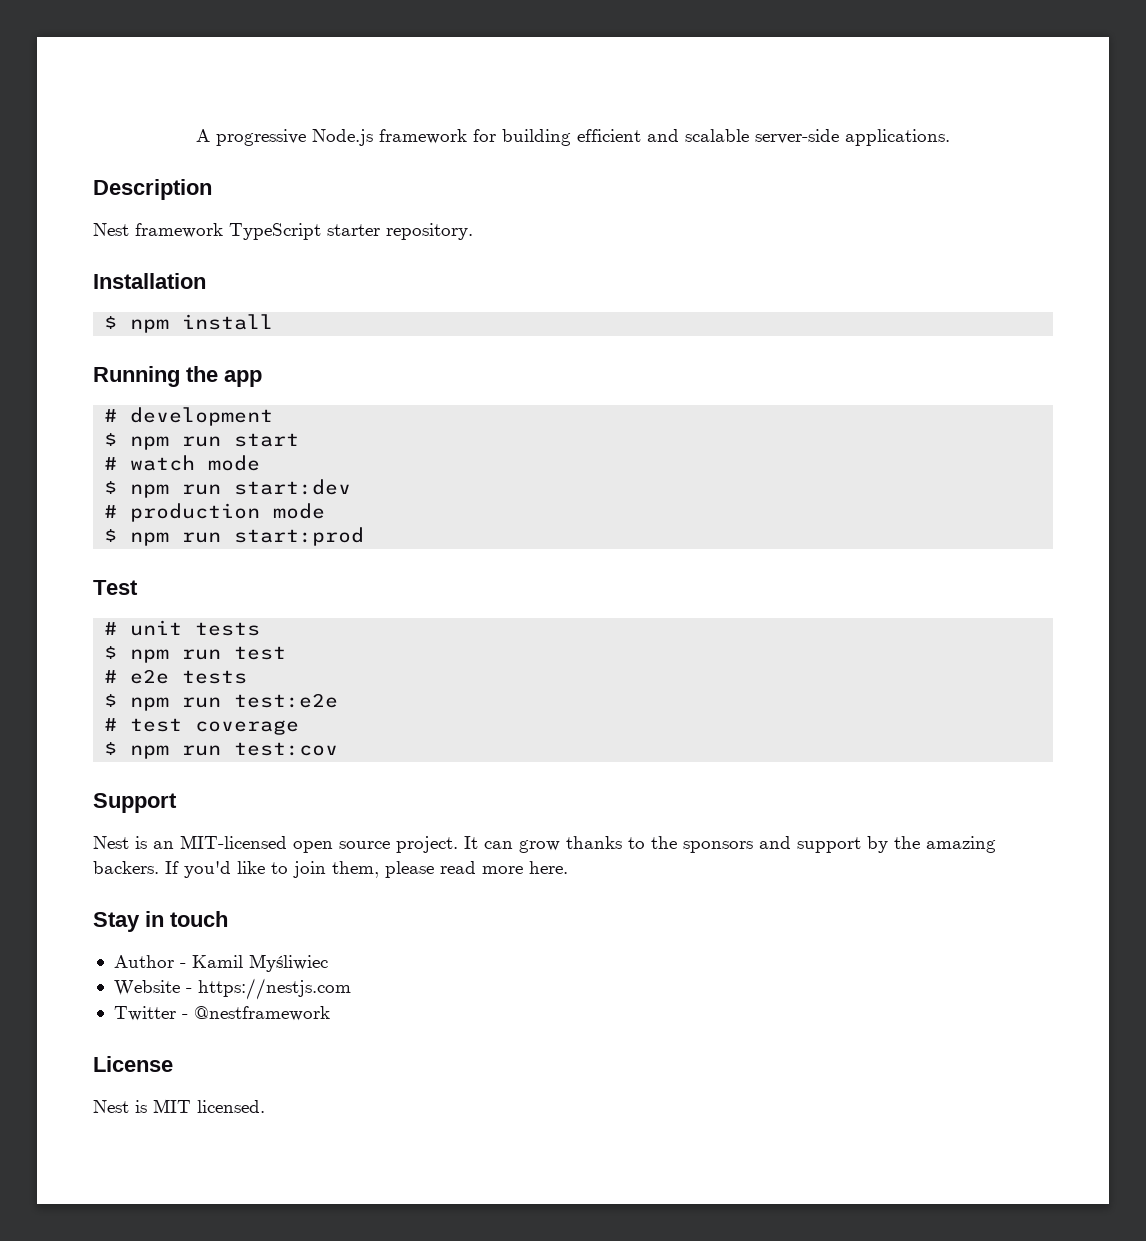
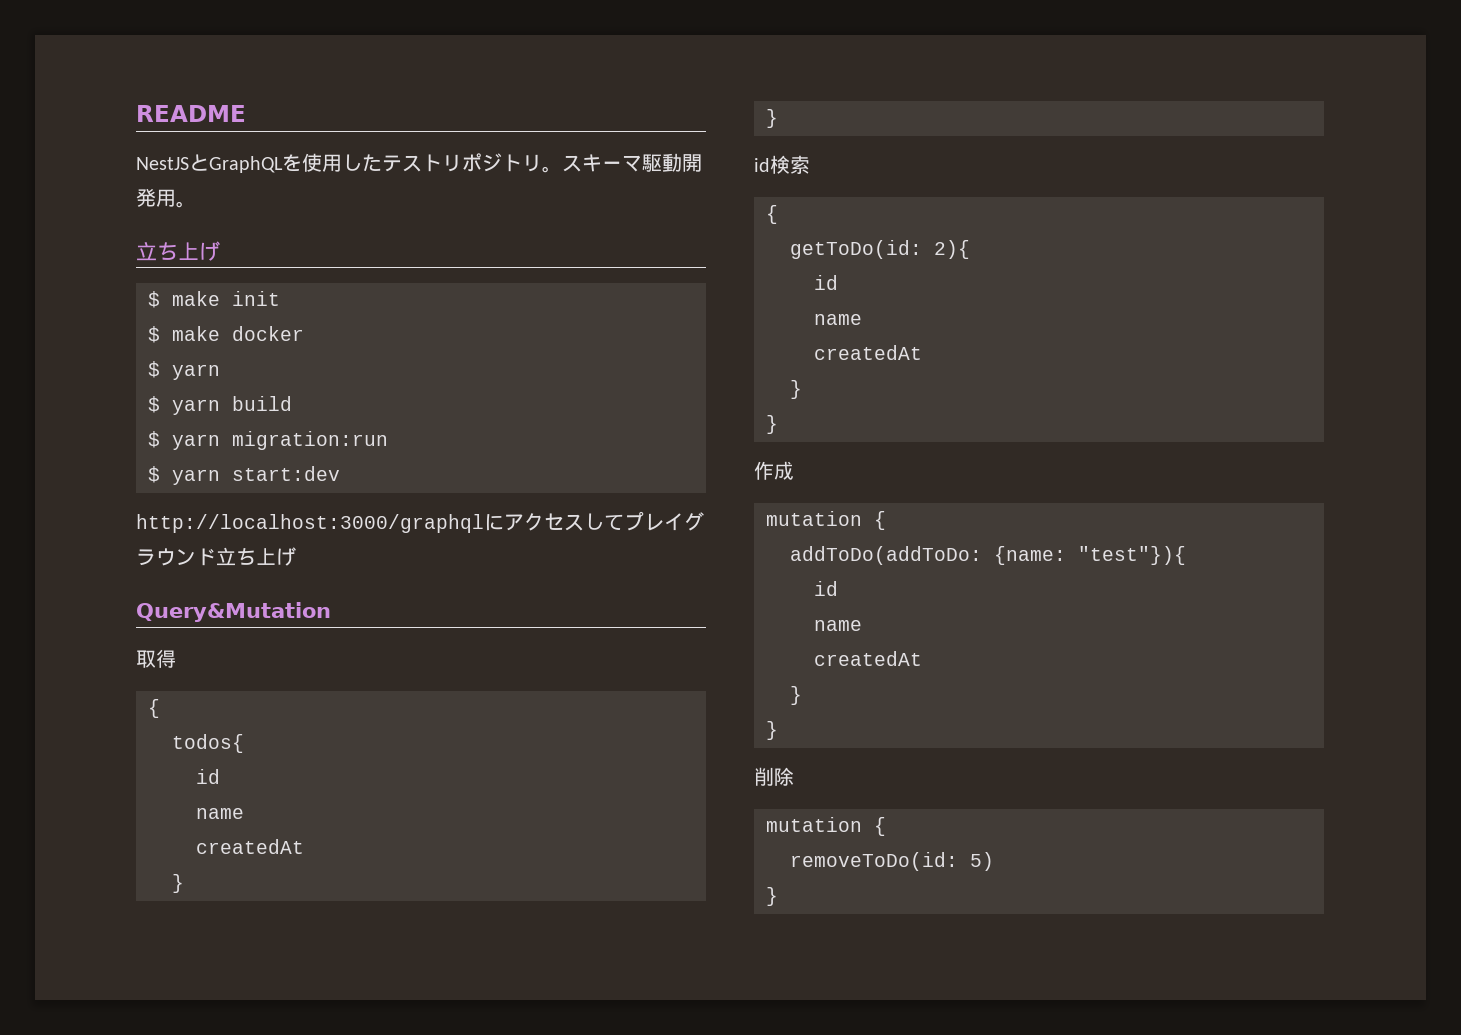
[196,129,950,146] [93,179,212,200] [93,223,473,240] [93,273,206,289] [104,314,274,333] [93,366,262,387] [104,407,274,426] [104,433,300,450] [104,455,261,471] [104,479,352,498] [104,503,326,522] [104,527,365,546] [93,580,138,595] [104,620,261,636] [104,646,287,663] [104,669,248,684] [104,693,339,711] [104,718,300,735] [104,742,339,759] [93,793,177,813] [93,835,996,853] [93,861,568,878] [93,911,228,932] [113,954,328,972] [113,978,351,1000] [113,1006,330,1021] [93,1056,173,1072] [93,1099,265,1113] A progressive Node.js framework for building efficient and scalable server-side applications. // Description // Nest framework TypeScript starter repository. // Installation // $ npm install // Running the app // # development // $ npm run start // # watch mode // $ npm run start:dev // # production mode // $ npm run start:prod // Test // # unit tests // $ npm run test // # e2e tests // $ npm run test:e2e // # test coverage // $ npm run test:cov // Support // Nest is an MIT-licensed open source project. It can grow thanks to the sponsors and support by the amazing backers. If you'd like to join them, please read more here. // Stay in touch // Author - Kamil Myśliwiec // Website - https://nestjs.com // Twitter - @nestframework // License // Nest is MIT licensed. -> [136,105,246,122] [136,153,702,173] [136,188,196,208] [136,241,220,261] [148,291,280,308] [148,326,304,343] [148,361,220,380] [148,396,292,415] [148,431,388,450] [148,466,340,485] [136,511,704,533] [136,547,296,566] [136,602,331,622] [136,649,176,668] [148,699,160,718] [172,734,244,753] [196,769,220,784] [196,808,244,819] [196,839,304,854] [172,874,184,893] [766,109,778,128] [754,155,810,174] [766,205,778,224] [790,240,970,259] [814,275,838,290] [814,314,862,325] [814,345,922,360] [790,380,802,399] [766,415,778,434] [754,461,794,480] [766,511,886,530] [790,546,1186,565] [814,581,838,596] [814,620,862,631] [814,651,922,666] [790,686,802,705] [766,721,778,740] [754,767,794,786] [766,817,886,836] [790,852,994,871] [766,887,778,906] README // NestJSとGraphQLを使用したテストリポジトリ。スキーマ駆動開発用。 // 立ち上げ // $ make init // $ make docker // $ yarn // $ yarn build // $ yarn migration:run // $ yarn start:dev // http://localhost:3000/graphqlにアクセスしてプレイグラウンド立ち上げ // Query&Mutation // 取得 // { // todos{ // id // name // createdAt // } // } // id検索 // { // getToDo(id: 2){ // id // name // createdAt // } // } // 作成 // mutation { // addToDo(addToDo: {name: "test"}){ // id // name // createdAt // } // } // 削除 // mutation { // removeToDo(id: 5) // }

